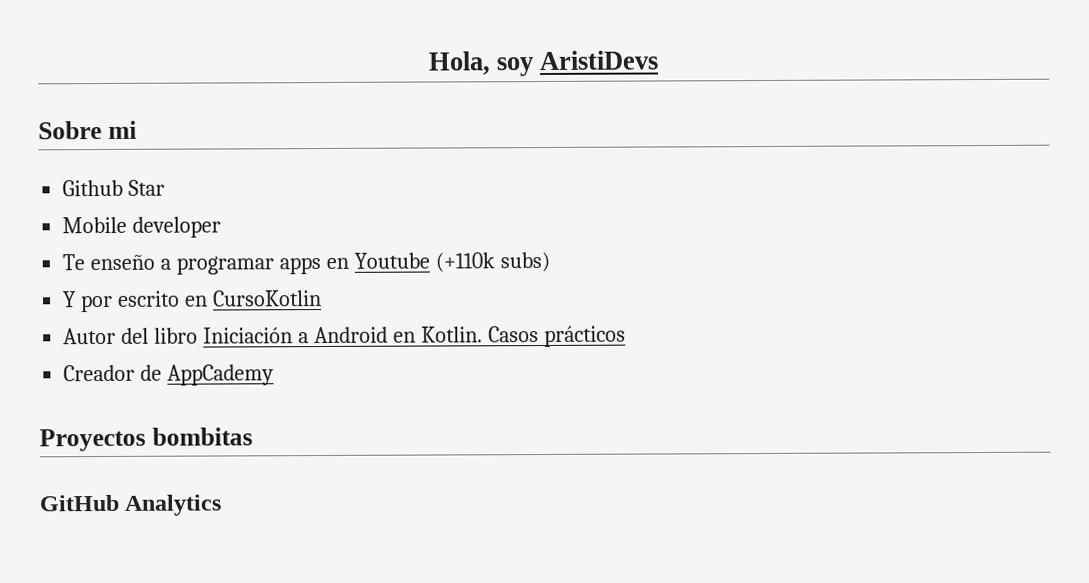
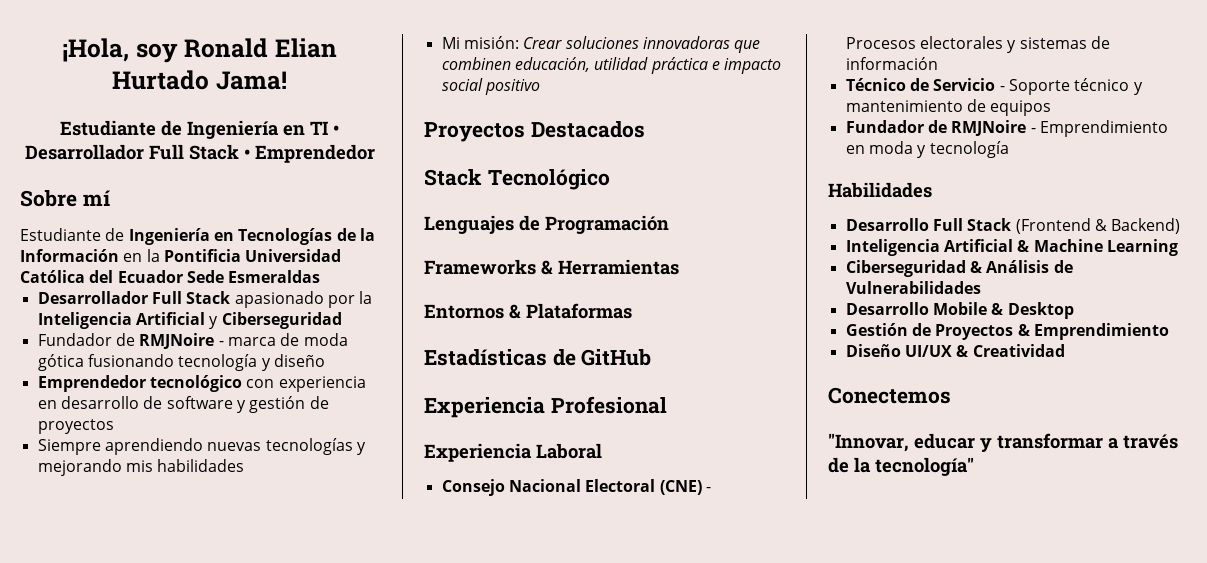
[427,50,659,77] [38,120,137,140] [62,179,166,197] [62,216,222,238] [62,251,550,275] [62,290,322,313] [63,325,626,348] [63,364,275,386] [39,427,253,452] [39,494,223,516] Hola, soy AristiDevs // Sobre mi // Github Star // Mobile developer // Te enseño a programar apps en Youtube (+110k subs) // Y por escrito en CursoKotlin // Autor del libro Iniciación a Android en Kotlin. Casos prácticos // Creador de AppCademy // Proyectos bombitas // GitHub Analytics -> [62,38,337,63] [112,70,287,90] [60,120,339,139] [24,144,375,163] [20,190,111,207] [20,228,375,245] [20,249,342,262] [20,270,321,283] [37,291,373,308] [37,312,342,329] [37,333,348,349] [37,354,325,371] [37,375,366,392] [37,396,329,413] [37,419,114,434] [37,438,366,455] [37,459,245,476] [441,36,761,53] [441,57,782,74] [441,78,540,95] [424,121,645,142] [424,169,610,190] [424,215,669,234] [424,259,679,275] [424,303,632,319] [424,349,652,366] [424,396,667,418] [424,443,602,462] [441,479,711,496] [845,36,1110,53] [845,57,938,70] [845,78,1143,95] [845,99,1052,116] [845,120,1168,137] [845,141,1009,158] [828,182,932,198] [845,218,1181,234] [845,239,1178,256] [845,260,1073,277] [845,281,981,294] [845,302,1074,319] [845,323,1169,340] [845,344,1065,357] [828,387,951,404] [828,433,1178,452] [828,457,974,476] ¡Hola, soy Ronald Elian Hurtado Jama! // Estudiante de Ingeniería en TI • Desarrollador Full Stack • Emprendedor // Sobre mí // Estudiante de Ingeniería en Tecnologías de la Información en la Pontificia Universidad Católica del Ecuador Sede Esmeraldas // Desarrollador Full Stack apasionado por la Inteligencia Artificial y Ciberseguridad // Fundador de RMJNoire - marca de moda gótica fusionando tecnología y diseño // Emprendedor tecnológico con experiencia en desarrollo de software y gestión de proyectos // Siempre aprendiendo nuevas tecnologías y mejorando mis habilidades // Mi misión: Crear soluciones innovadoras que combinen educación, utilidad práctica e impacto social positivo // Proyectos Destacados // Stack Tecnológico // Lenguajes de Programación // Frameworks & Herramientas // Entornos & Plataformas // Estadísticas de GitHub // Experiencia Profesional // Experiencia Laboral // Consejo Nacional Electoral (CNE) - Procesos electorales y sistemas de información // Técnico de Servicio - Soporte técnico y mantenimiento de equipos // Fundador de RMJNoire - Emprendimiento en moda y tecnología // Habilidades // Desarrollo Full Stack (Frontend & Backend) // Inteligencia Artificial & Machine Learning // Ciberseguridad & Análisis de Vulnerabilidades // Desarrollo Mobile & Desktop // Gestión de Proyectos & Emprendimiento // Diseño UI/UX & Creatividad // Conectemos // "Innovar, educar y transformar a través de la tecnología"

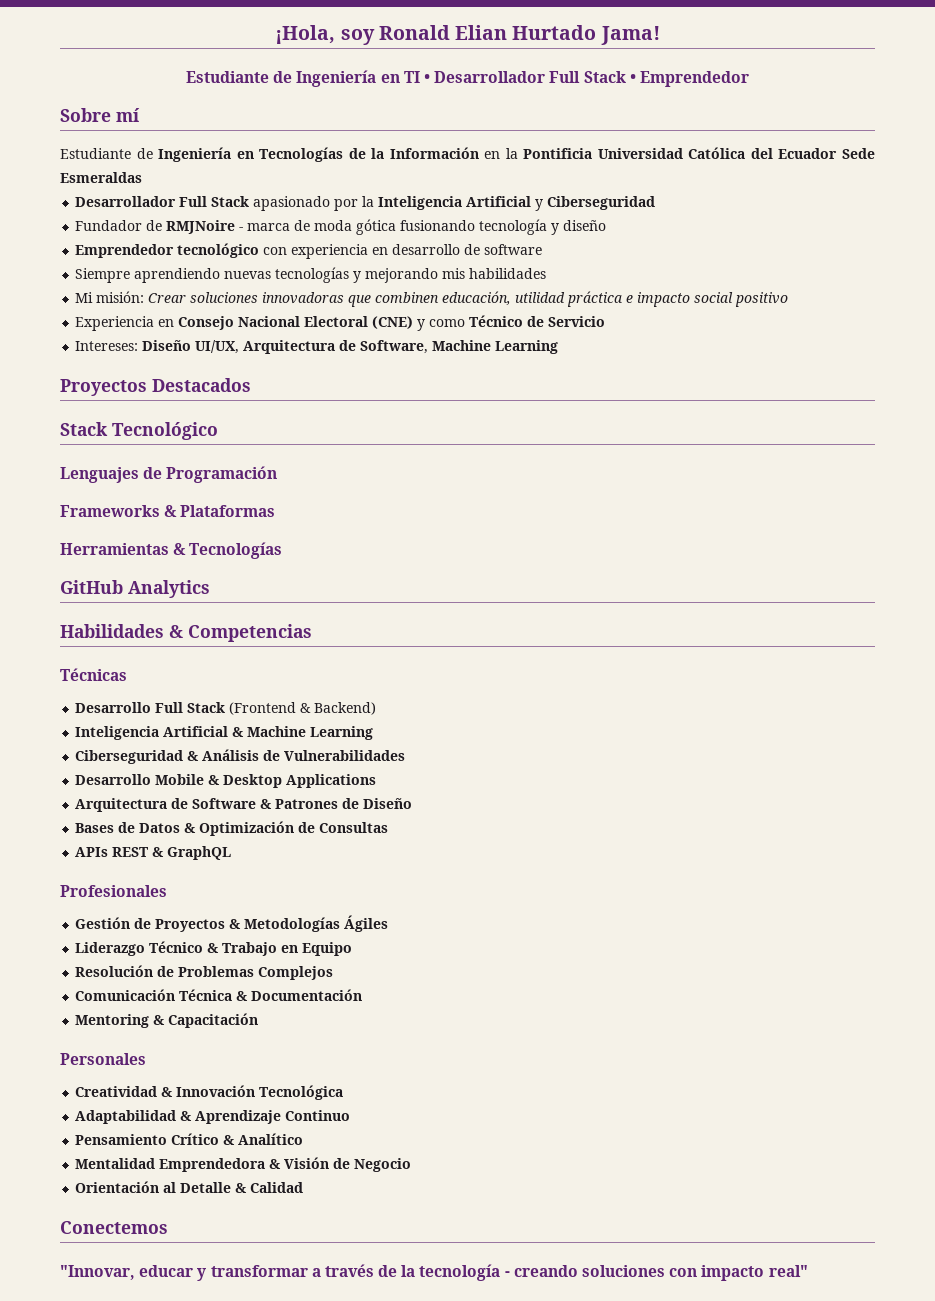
[236,396,329,413] [37,419,114,434] y gestión de proyectos -> (543, 249) none
(540, 87) none -> [75,315,606,331] [75,340,559,354] // Experiencia en Consejo Nacional Electoral (CNE) y como Técnico de Servicio // Intereses: Diseño UI/UX, Arquitectura de Software, Machine Learning
[558,259,679,275] [424,303,632,319] [424,349,652,366] [424,396,667,418] [424,443,602,462] [441,479,711,496] [845,36,1110,53] [845,57,938,70] [845,78,1143,95] [845,99,1052,116] [845,120,1168,137] [845,141,1009,158] [828,182,932,198] Herramientas // Entornos & Plataformas // Estadísticas de GitHub // Experiencia Profesional // Experiencia Laboral // Consejo Nacional Electoral (CNE) - Procesos electorales y sistemas de información // Técnico de Servicio - Soporte técnico y mantenimiento de equipos // Fundador de RMJNoire - Emprendimiento en moda y tecnología // Habilidades -> [180,505,276,517] [60,542,283,559] [60,580,210,598] [60,624,312,642] [60,668,127,681] Plataformas // Herramientas & Tecnologías // GitHub Analytics // Habilidades & Competencias // Técnicas
[845,323,1169,340] [845,344,1065,357] // Gestión de Proyectos & Emprendimiento // Diseño UI/UX & Creatividad -> [286,774,377,788] [75,798,413,812] [75,821,389,836] [75,846,232,860] [60,885,167,897] [75,915,389,932] [75,941,353,956] [75,965,334,980] [75,989,363,1001] [75,1013,259,1028] [60,1053,146,1065] [75,1085,344,1100] [75,1110,351,1124] [75,1133,304,1145] [75,1157,412,1172] [75,1181,304,1193] Applications // Arquitectura de Software & Patrones de Diseño // Bases de Datos & Optimización de Consultas // APIs REST & GraphQL // Profesionales // Gestión de Proyectos & Metodologías Ágiles // Liderazgo Técnico & Trabajo en Equipo // Resolución de Problemas Complejos // Comunicación Técnica & Documentación // Mentoring & Capacitación // Personales // Creatividad & Innovación Tecnológica // Adaptabilidad & Aprendizaje Continuo // Pensamiento Crítico & Analítico // Mentalidad Emprendedora & Visión de Negocio // Orientación al Detalle & Calidad
[875,457,974,476] tecnología" -> [419,1264,808,1281] tecnología - creando soluciones con impacto real"

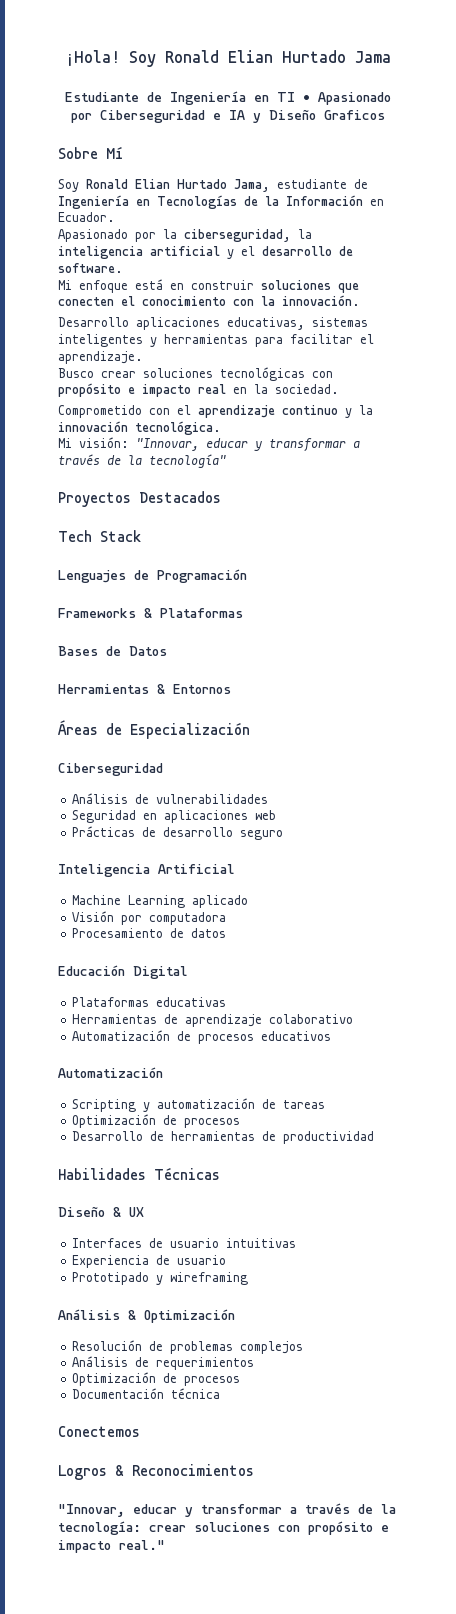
[275,25,660,45] ¡Hola, soy Ronald Elian Hurtado Jama! -> [65,50,391,67] ¡Hola! Soy Ronald Elian Hurtado Jama
[434,71,749,87] [60,108,140,122] [60,148,131,159] Desarrollador Full Stack • Emprendedor // Sobre mí // Estudiante -> [318,92,391,105] [71,109,385,123] [58,146,123,159] [58,179,347,192] Apasionado por Ciberseguridad e IA y Diseño Graficos // Sobre Mí // Soy Ronald Elian Hurtado Jama, estudiante
[505,147,875,159] [60,172,142,183] [75,196,656,211] [75,219,607,235] [75,243,543,259] [75,267,547,283] [75,291,789,307] [75,315,606,331] [75,340,559,354] la Pontificia Universidad Católica del Ecuador Sede Esmeraldas // Desarrollador Full Stack apasionado por la Inteligencia Artificial y Ciberseguridad // Fundador de RMJNoire - marca de moda gótica fusionando tecnología y diseño // Emprendedor tecnológico con experiencia en desarrollo de software // Siempre aprendiendo nuevas tecnologías y mejorando mis habilidades // Mi misión: Crear soluciones innovadoras que combinen educación, utilidad práctica e impacto social positivo // Experiencia en Consejo Nacional Electoral (CNE) y como Técnico de Servicio // Intereses: Diseño UI/UX, Arquitectura de Software, Machine Learning -> [58,212,115,222] [58,229,312,242] [58,246,353,259] [58,263,123,273] [58,279,359,293] [58,295,360,306] [58,317,368,330] [58,334,374,347] [58,351,143,364] [58,367,333,381] [58,383,339,397] [58,405,373,418] [58,421,221,435] [58,437,360,452] [58,454,226,468] Ecuador. // Apasionado por la ciberseguridad, la inteligencia artificial y el desarrollo de software. // Mi enfoque está en construir soluciones que conecten el conocimiento con la innovación. // Desarrollo aplicaciones educativas, sistemas inteligentes y herramientas para facilitar el aprendizaje. // Busco crear soluciones tecnológicas con propósito e impacto real en la sociedad. // Comprometido con el aprendizaje continuo y la innovación tecnológica. // Mi visión: "Innovar, educar y transformar a través de la tecnología"
[60,422,218,440] Stack Tecnológico -> [58,530,141,542] Tech Stack
(276, 511) none -> [58,646,167,656] // Bases de Datos
[189,542,283,559] [60,580,210,598] [60,624,312,642] [60,668,127,681] [75,702,377,715] [75,726,374,740] [75,749,406,764] [75,774,377,788] [75,798,413,812] [75,821,389,836] [75,846,232,860] [60,885,167,897] [75,915,389,932] [75,941,353,956] [75,965,334,980] [75,989,363,1001] [75,1013,259,1028] [60,1053,146,1065] [75,1085,344,1100] [75,1110,351,1124] [75,1133,304,1145] [75,1157,412,1172] [75,1181,304,1193] [60,1221,168,1234] [60,1264,808,1281] Tecnologías // GitHub Analytics // Habilidades & Competencias // Técnicas // Desarrollo Full Stack (Frontend & Backend) // Inteligencia Artificial & Machine Learning // Ciberseguridad & Análisis de Vulnerabilidades // Desarrollo Mobile & Desktop Applications // Arquitectura de Software & Patrones de Diseño // Bases de Datos & Optimización de Consultas // APIs REST & GraphQL // Profesionales // Gestión de Proyectos & Metodologías Ágiles // Liderazgo Técnico & Trabajo en Equipo // Resolución de Problemas Complejos // Comunicación Técnica & Documentación // Mentoring & Capacitación // Personales // Creatividad & Innovación Tecnológica // Adaptabilidad & Aprendizaje Continuo // Pensamiento Crítico & Analítico // Mentalidad Emprendedora & Visión de Negocio // Orientación al Detalle & Calidad // Conectemos // "Innovar, educar y transformar a través de la tecnología - creando soluciones con impacto real" -> [173,684,231,694] [58,720,250,739] [58,763,163,776] [72,793,269,804] [72,810,277,823] [72,826,284,840] [58,864,235,877] [72,895,249,908] [72,911,227,925] [72,928,227,938] [58,965,188,979] [72,997,227,1007] [72,1014,354,1027] [72,1030,332,1044] [58,1067,163,1078] [72,1098,326,1112] [72,1114,241,1128] [72,1131,375,1144] [58,1167,220,1180] [58,1206,144,1217] [72,1238,297,1248] [72,1255,227,1268] [72,1272,249,1285] [58,1309,235,1323] [72,1340,304,1354] [72,1356,255,1370] [72,1372,241,1386] [72,1388,221,1399] [58,1426,140,1437] [58,1464,254,1480] [58,1503,396,1517] [58,1521,389,1535] [58,1540,165,1553] Entornos // Áreas de Especialización // Ciberseguridad // Análisis de vulnerabilidades // Seguridad en aplicaciones web // Prácticas de desarrollo seguro // Inteligencia Artificial // Machine Learning aplicado // Visión por computadora // Procesamiento de datos // Educación Digital // Plataformas educativas // Herramientas de aprendizaje colaborativo // Automatización de procesos educativos // Automatización // Scripting y automatización de tareas // Optimización de procesos // Desarrollo de herramientas de productividad // Habilidades Técnicas // Diseño & UX // Interfaces de usuario intuitivas // Experiencia de usuario // Prototipado y wireframing // Análisis & Optimización // Resolución de problemas complejos // Análisis de requerimientos // Optimización de procesos // Documentación técnica // Conectemos // Logros & Reconocimientos // "Innovar, educar y transformar a través de la tecnología: crear soluciones con propósito e impacto real."

